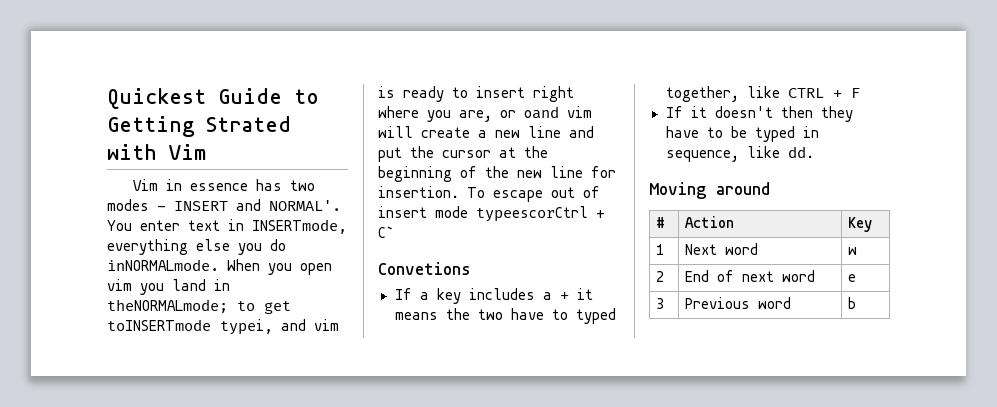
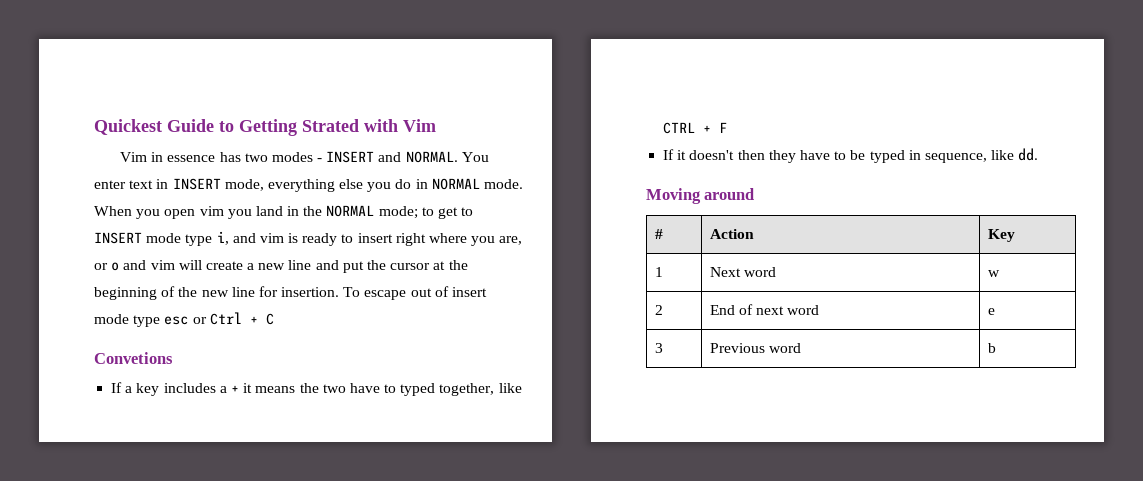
[269,200,341,211] NORMAL'. -> [405,151,458,163] NORMAL.
[252,219,347,234] INSERTmode, -> [172,178,264,191] INSERT mode,
[107,259,219,271] inNORMALmode. -> [415,178,524,190] in NORMAL mode.
[107,299,291,314] [107,319,273,335] theNORMALmode; to get toINSERTmode typei, -> [303,205,474,219] [94,231,229,246] the NORMAL mode; to get to INSERT mode type i,
[524,106,559,119] oand -> [111,260,147,271] o and
[476,206,605,222] [378,226,394,238] typeescorCtrl + C` -> [133,312,274,327] type esc or Ctrl + C

